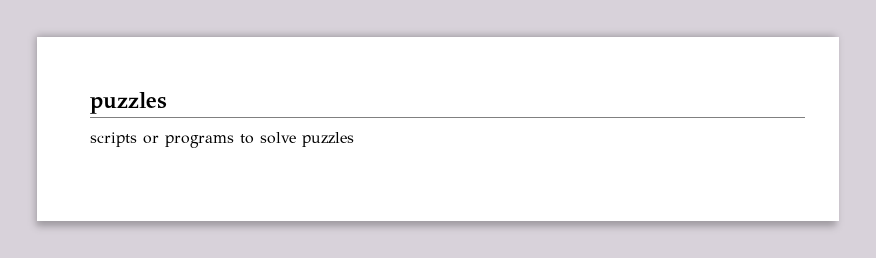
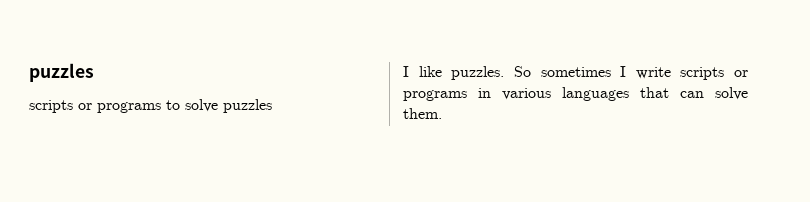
(354, 139) none -> [403,66,748,80] [403,87,748,101] [403,108,442,119] // I like puzzles. So sometimes I write scripts or programs in various languages that can solve them.

